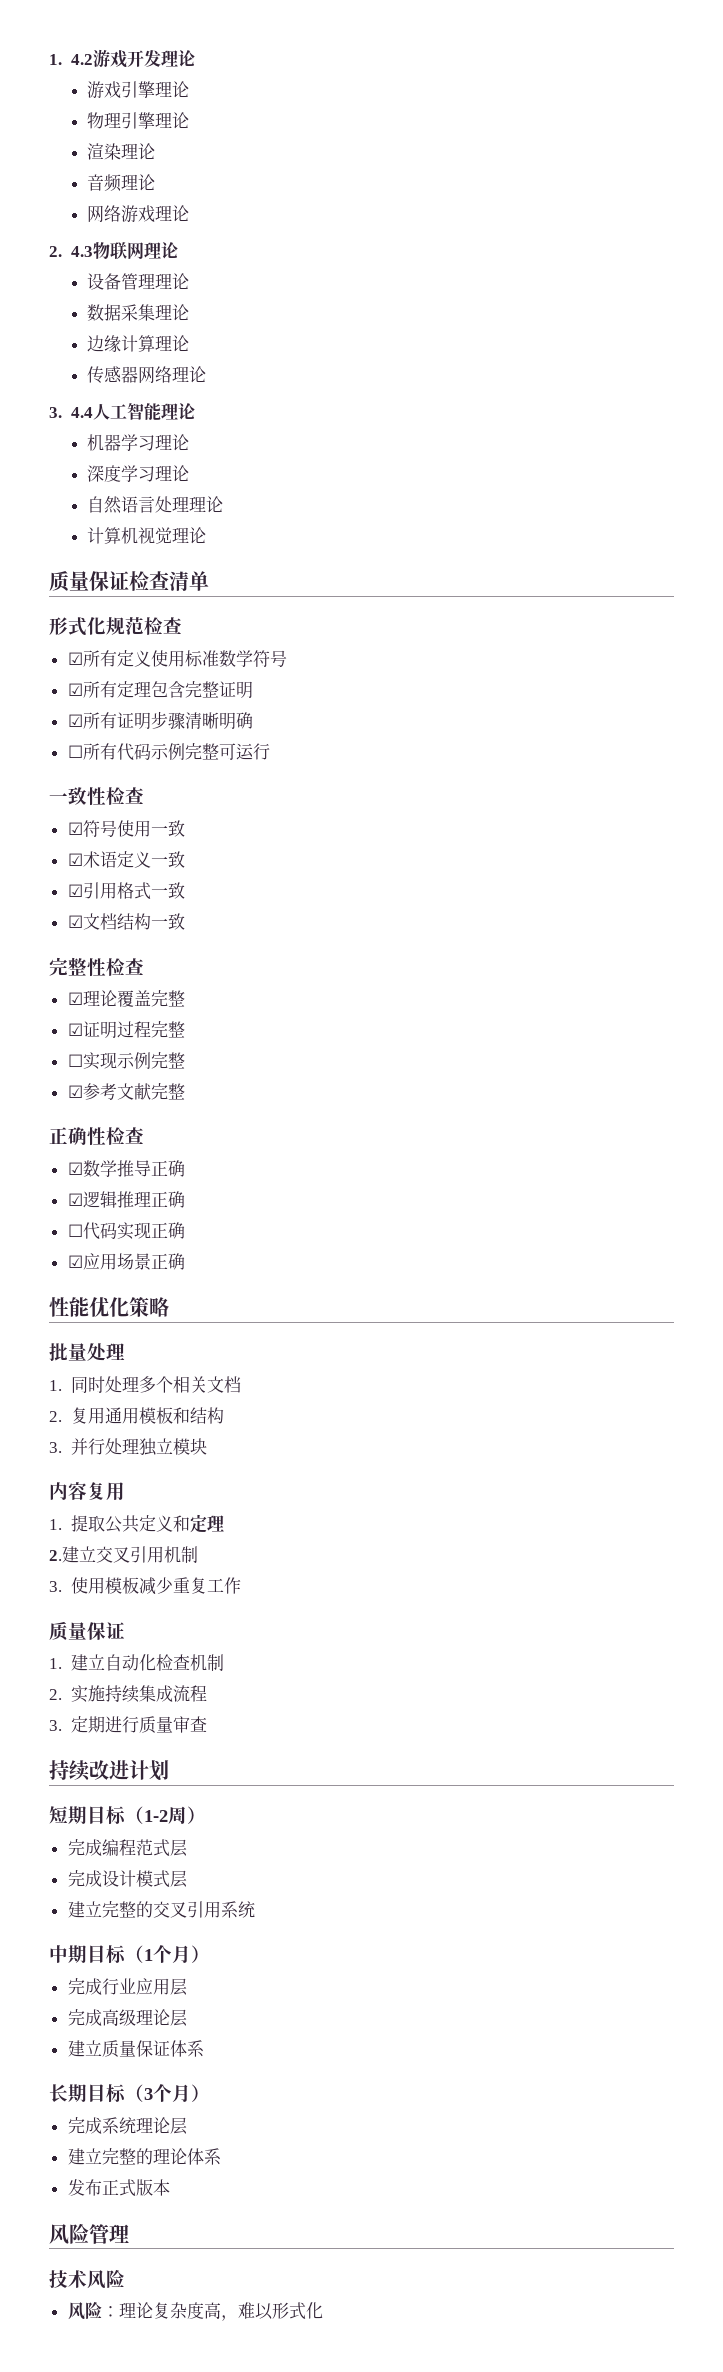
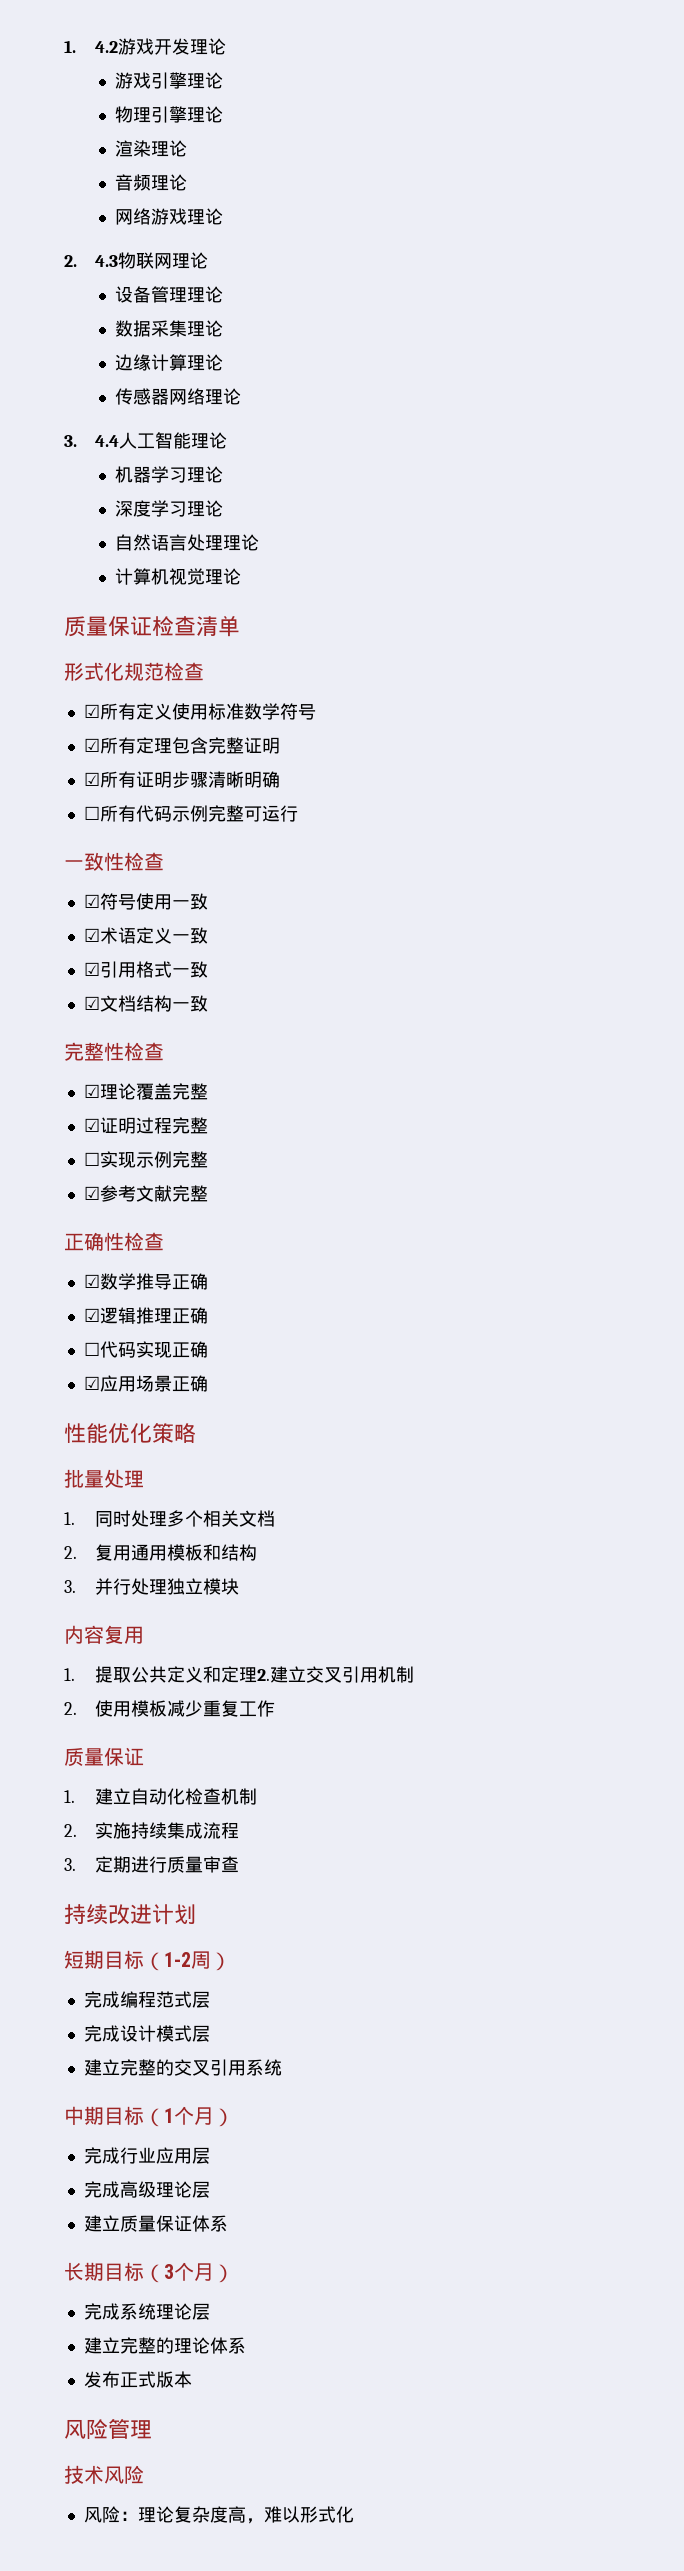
(224, 1523) // -> (258, 1675) none
[49,1581,62,1592] 3. -> [64,1702,77,1715] 2.

